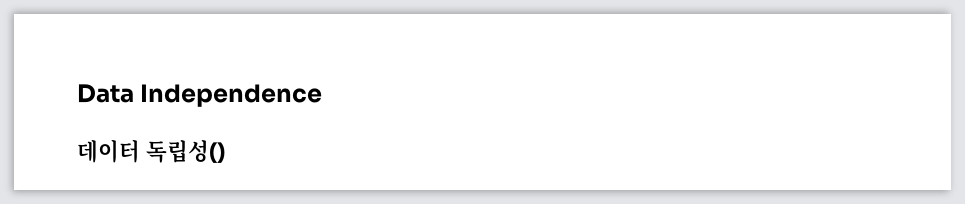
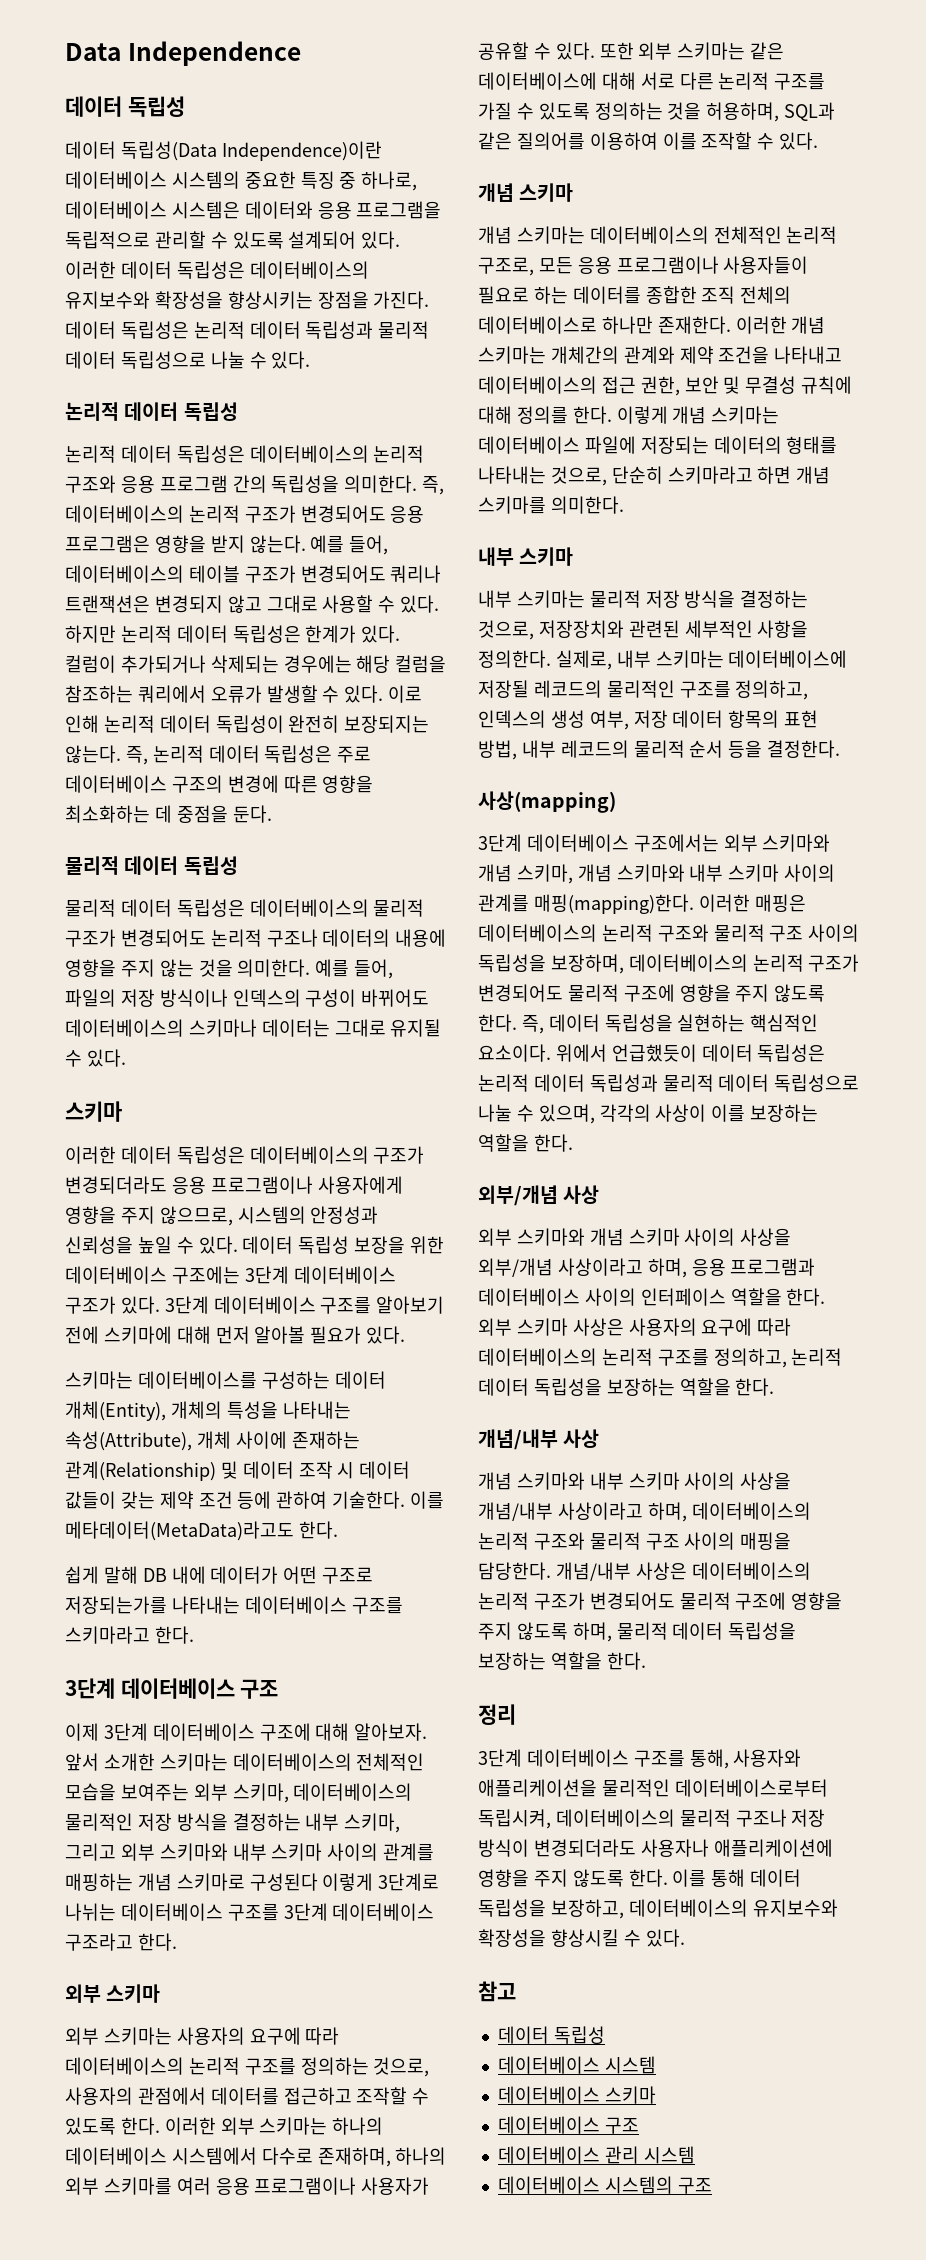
[145,140,225,163] 독립성() -> [127,96,185,117] [65,141,382,161] [65,171,418,191] [65,201,442,219] [65,231,401,249] [65,261,369,279] [65,291,430,309] [65,321,430,339] [65,351,311,369] [65,402,238,421] [65,445,425,463] [65,475,445,495] [65,505,425,523] [65,535,389,555] [65,565,442,583] [65,595,440,613] [65,625,401,643] [65,655,447,673] [65,685,423,703] [65,715,430,733] [65,745,372,765] [65,775,374,793] [65,805,272,823] [65,856,238,875] [65,899,425,917] [65,929,447,947] [65,959,394,979] [65,989,430,1007] [65,1019,442,1037] [65,1049,126,1067] [65,1101,122,1122] [65,1146,425,1164] [65,1176,403,1194] [65,1206,379,1226] [65,1236,445,1254] [65,1266,396,1284] [65,1296,445,1314] [65,1326,406,1344] [65,1371,386,1389] [65,1401,351,1421] [65,1431,360,1451] [65,1461,411,1481] [65,1491,445,1509] [65,1521,338,1541] [65,1566,374,1584] [65,1596,403,1614] [65,1626,194,1644] [65,1678,279,1699] [65,1723,428,1741] [65,1753,425,1771] [65,1783,413,1803] [65,1813,401,1833] [65,1843,435,1861] [65,1873,440,1891] [65,1903,435,1921] [65,1933,177,1951] [65,1984,161,2003] [65,2027,340,2045] [65,2057,430,2077] [65,2087,430,2105] [65,2117,384,2135] [65,2147,447,2167] [65,2177,430,2195] [478,42,785,60] [478,72,826,90] [478,102,836,122] [478,132,819,150] [478,183,574,202] [478,226,838,244] [478,256,809,276] [478,286,792,304] [478,316,826,334] [478,346,843,364] [478,376,853,396] [478,406,780,424] [478,436,838,454] [478,466,831,486] [478,496,624,514] [478,547,574,566] [478,590,809,608] [478,620,809,640] [478,650,848,670] [478,680,809,700] [478,710,819,730] [478,740,841,760] [478,791,616,813] [478,834,831,852] [478,864,836,884] [478,894,806,914] [478,924,860,942] [478,954,860,974] [478,984,826,1002] [478,1014,819,1034] [478,1044,826,1062] [478,1074,860,1092] [478,1104,819,1124] [478,1134,573,1152] [478,1185,600,1206] [478,1228,792,1246] [478,1258,816,1278] [478,1288,826,1306] [478,1318,792,1336] [478,1348,843,1368] [478,1378,775,1396] [478,1429,600,1450] [478,1472,792,1490] [478,1502,811,1522] [478,1532,792,1550] [478,1562,811,1581] [478,1592,843,1610] [478,1622,797,1642] [478,1652,646,1670] [478,1704,516,1725] [478,1749,802,1769] [478,1779,828,1797] [478,1809,826,1829] [478,1839,833,1857] [478,1869,802,1887] [478,1899,838,1919] [478,1929,685,1947] [478,1981,516,2002] [497,2026,605,2044] [497,2056,656,2074] [497,2086,656,2104] [497,2116,639,2134] [497,2146,695,2164] [497,2176,712,2194] 독립성 // 데이터 독립성(Data Independence)이란 데이터베이스 시스템의 중요한 특징 중 하나로, 데이터베이스 시스템은 데이터와 응용 프로그램을 독립적으로 관리할 수 있도록 설계되어 있다. 이러한 데이터 독립성은 데이터베이스의 유지보수와 확장성을 향상시키는 장점을 가진다. 데이터 독립성은 논리적 데이터 독립성과 물리적 데이터 독립성으로 나눌 수 있다. // 논리적 데이터 독립성 // 논리적 데이터 독립성은 데이터베이스의 논리적 구조와 응용 프로그램 간의 독립성을 의미한다. 즉, 데이터베이스의 논리적 구조가 변경되어도 응용 프로그램은 영향을 받지 않는다. 예를 들어, 데이터베이스의 테이블 구조가 변경되어도 쿼리나 트랜잭션은 변경되지 않고 그대로 사용할 수 있다. 하지만 논리적 데이터 독립성은 한계가 있다. 컬럼이 추가되거나 삭제되는 경우에는 해당 컬럼을 참조하는 쿼리에서 오류가 발생할 수 있다. 이로 인해 논리적 데이터 독립성이 완전히 보장되지는 않는다. 즉, 논리적 데이터 독립성은 주로 데이터베이스 구조의 변경에 따른 영향을 최소화하는 데 중점을 둔다. // 물리적 데이터 독립성 // 물리적 데이터 독립성은 데이터베이스의 물리적 구조가 변경되어도 논리적 구조나 데이터의 내용에 영향을 주지 않는 것을 의미한다. 예를 들어, 파일의 저장 방식이나 인덱스의 구성이 바뀌어도 데이터베이스의 스키마나 데이터는 그대로 유지될 수 있다. // 스키마 // 이러한 데이터 독립성은 데이터베이스의 구조가 변경되더라도 응용 프로그램이나 사용자에게 영향을 주지 않으므로, 시스템의 안정성과 신뢰성을 높일 수 있다. 데이터 독립성 보장을 위한 데이터베이스 구조에는 3단계 데이터베이스 구조가 있다. 3단계 데이터베이스 구조를 알아보기 전에 스키마에 대해 먼저 알아볼 필요가 있다. // 스키마는 데이터베이스를 구성하는 데이터 개체(Entity), 개체의 특성을 나타내는 속성(Attribute), 개체 사이에 존재하는 관계(Relationship) 및 데이터 조작 시 데이터 값들이 갖는 제약 조건 등에 관하여 기술한다. 이를 메타데이터(MetaData)라고도 한다. // 쉽게 말해 DB 내에 데이터가 어떤 구조로 저장되는가를 나타내는 데이터베이스 구조를 스키마라고 한다. // 3단계 데이터베이스 구조 // 이제 3단계 데이터베이스 구조에 대해 알아보자. 앞서 소개한 스키마는 데이터베이스의 전체적인 모습을 보여주는 외부 스키마, 데이터베이스의 물리적인 저장 방식을 결정하는 내부 스키마, 그리고 외부 스키마와 내부 스키마 사이의 관계를 매핑하는 개념 스키마로 구성된다 이렇게 3단계로 나뉘는 데이터베이스 구조를 3단계 데이터베이스 구조라고 한다. // 외부 스키마 // 외부 스키마는 사용자의 요구에 따라 데이터베이스의 논리적 구조를 정의하는 것으로, 사용자의 관점에서 데이터를 접근하고 조작할 수 있도록 한다. 이러한 외부 스키마는 하나의 데이터베이스 시스템에서 다수로 존재하며, 하나의 외부 스키마를 여러 응용 프로그램이나 사용자가 공유할 수 있다. 또한 외부 스키마는 같은 데이터베이스에 대해 서로 다른 논리적 구조를 가질 수 있도록 정의하는 것을 허용하며, SQL과 같은 질의어를 이용하여 이를 조작할 수 있다. // 개념 스키마 // 개념 스키마는 데이터베이스의 전체적인 논리적 구조로, 모든 응용 프로그램이나 사용자들이 필요로 하는 데이터를 종합한 조직 전체의 데이터베이스로 하나만 존재한다. 이러한 개념 스키마는 개체간의 관계와 제약 조건을 나타내고 데이터베이스의 접근 권한, 보안 및 무결성 규칙에 대해 정의를 한다. 이렇게 개념 스키마는 데이터베이스 파일에 저장되는 데이터의 형태를 나타내는 것으로, 단순히 스키마라고 하면 개념 스키마를 의미한다. // 내부 스키마 // 내부 스키마는 물리적 저장 방식을 결정하는 것으로, 저장장치와 관련된 세부적인 사항을 정의한다. 실제로, 내부 스키마는 데이터베이스에 저장될 레코드의 물리적인 구조를 정의하고, 인덱스의 생성 여부, 저장 데이터 항목의 표현 방법, 내부 레코드의 물리적 순서 등을 결정한다. // 사상(mapping) // 3단계 데이터베이스 구조에서는 외부 스키마와 개념 스키마, 개념 스키마와 내부 스키마 사이의 관계를 매핑(mapping)한다. 이러한 매핑은 데이터베이스의 논리적 구조와 물리적 구조 사이의 독립성을 보장하며, 데이터베이스의 논리적 구조가 변경되어도 물리적 구조에 영향을 주지 않도록 한다. 즉, 데이터 독립성을 실현하는 핵심적인 요소이다. 위에서 언급했듯이 데이터 독립성은 논리적 데이터 독립성과 물리적 데이터 독립성으로 나눌 수 있으며, 각각의 사상이 이를 보장하는 역할을 한다. // 외부/개념 사상 // 외부 스키마와 개념 스키마 사이의 사상을 외부/개념 사상이라고 하며, 응용 프로그램과 데이터베이스 사이의 인터페이스 역할을 한다. 외부 스키마 사상은 사용자의 요구에 따라 데이터베이스의 논리적 구조를 정의하고, 논리적 데이터 독립성을 보장하는 역할을 한다. // 개념/내부 사상 // 개념 스키마와 내부 스키마 사이의 사상을 개념/내부 사상이라고 하며, 데이터베이스의 논리적 구조와 물리적 구조 사이의 매핑을 담당한다. 개념/내부 사상은 데이터베이스의 논리적 구조가 변경되어도 물리적 구조에 영향을 주지 않도록 하며, 물리적 데이터 독립성을 보장하는 역할을 한다. // 정리 // 3단계 데이터베이스 구조를 통해, 사용자와 애플리케이션을 물리적인 데이터베이스로부터 독립시켜, 데이터베이스의 물리적 구조나 저장 방식이 변경되더라도 사용자나 애플리케이션에 영향을 주지 않도록 한다. 이를 통해 데이터 독립성을 보장하고, 데이터베이스의 유지보수와 확장성을 향상시킬 수 있다. // 참고 // 데이터 독립성 // 데이터베이스 시스템 // 데이터베이스 스키마 // 데이터베이스 구조 // 데이터베이스 관리 시스템 // 데이터베이스 시스템의 구조

